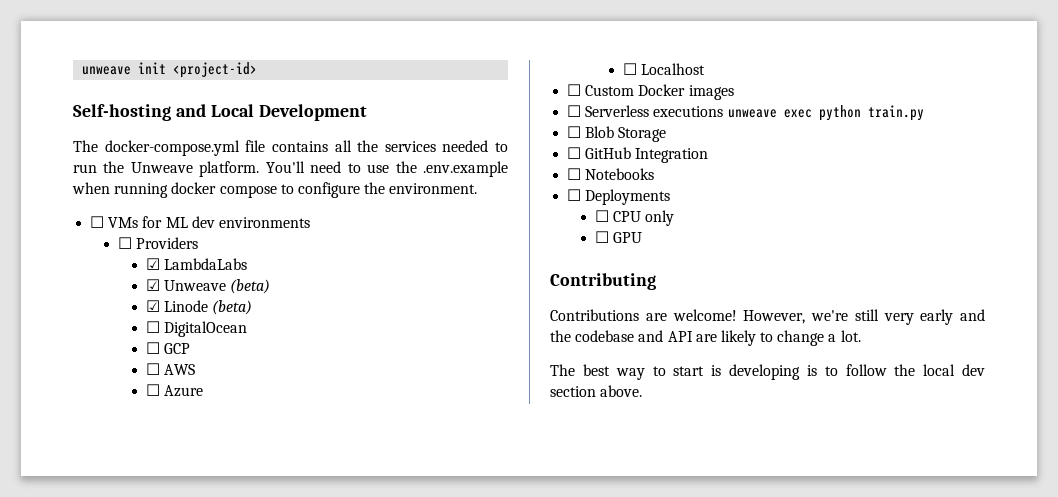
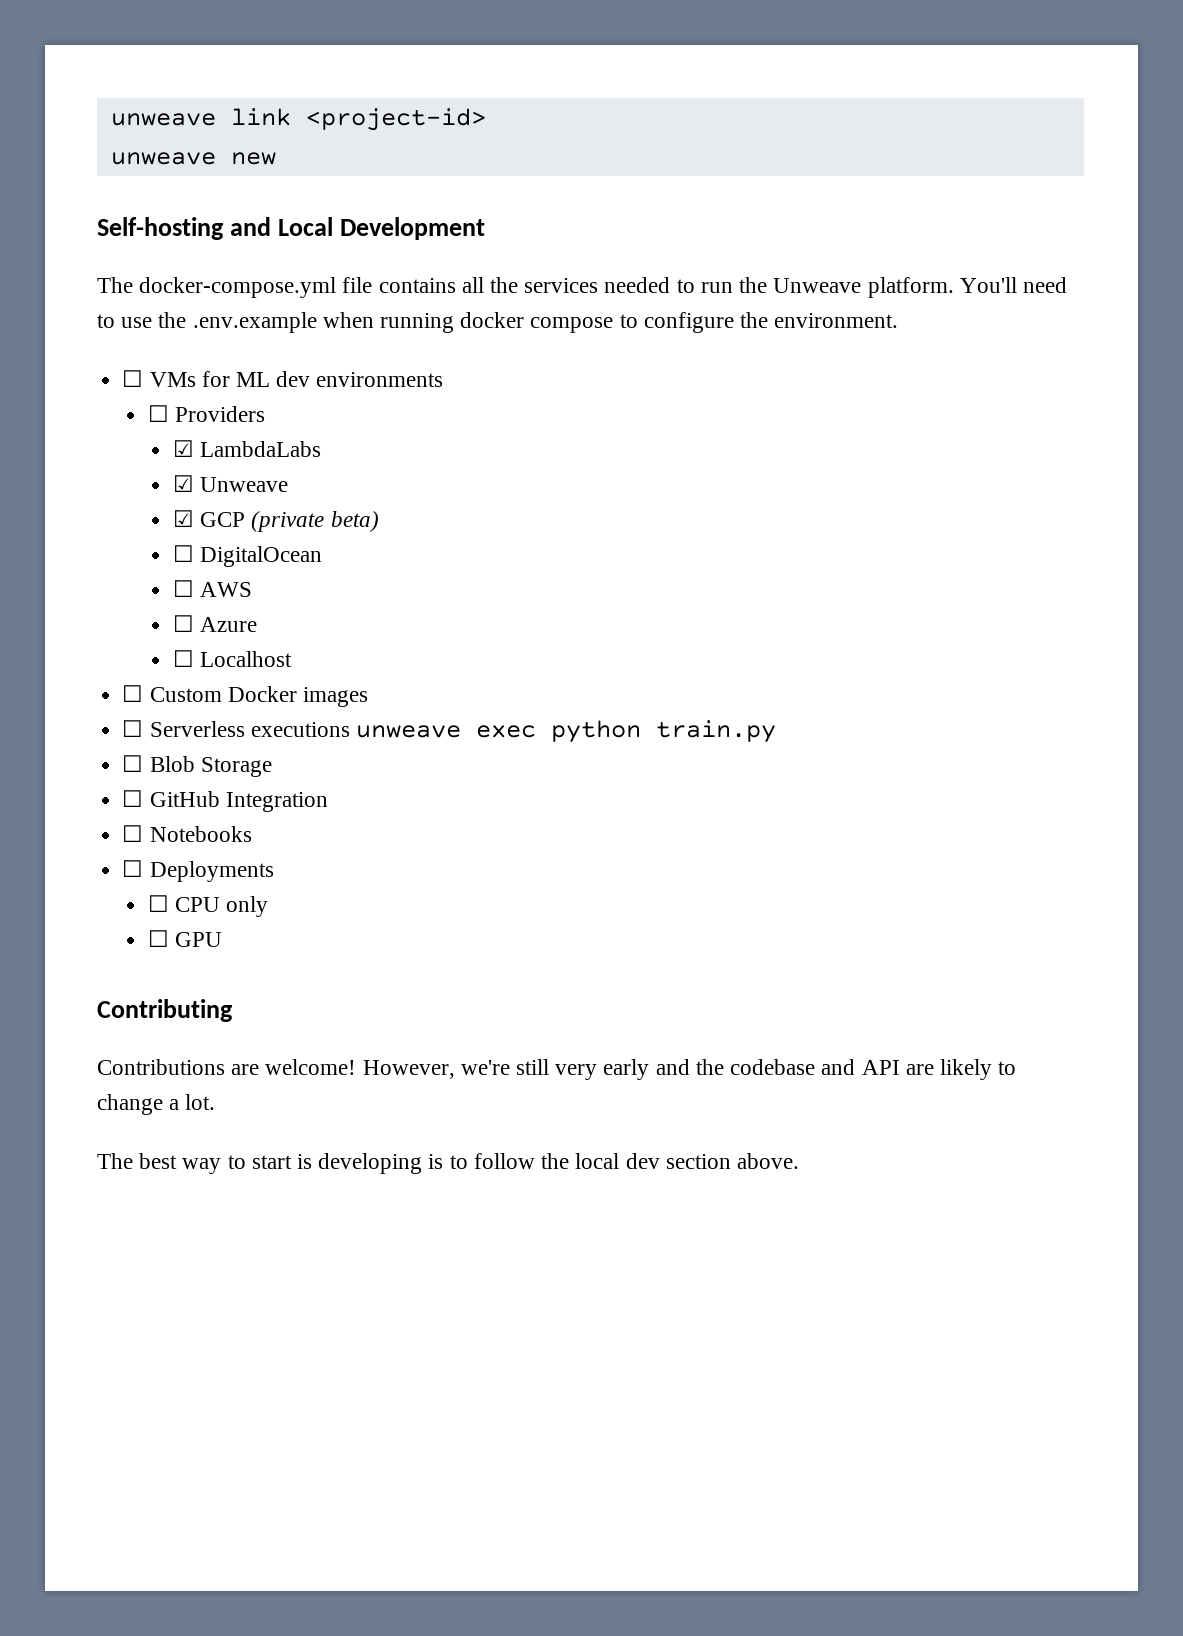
[82,62,167,75] unweave init -> [110,108,291,126] unweave link
(258, 70) none -> [110,152,276,165] // unweave new
[229,279,270,294] [145,300,252,315] (beta) // ☑ Linode (beta) -> [173,510,379,532] // ☑ GCP (private beta)
[145,342,190,354] // ☐ GCP -> (323, 556) none

